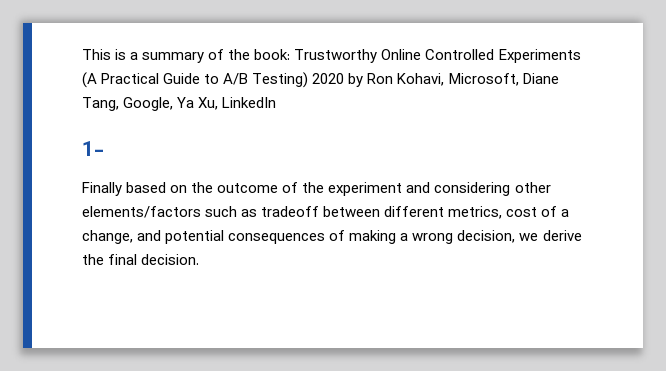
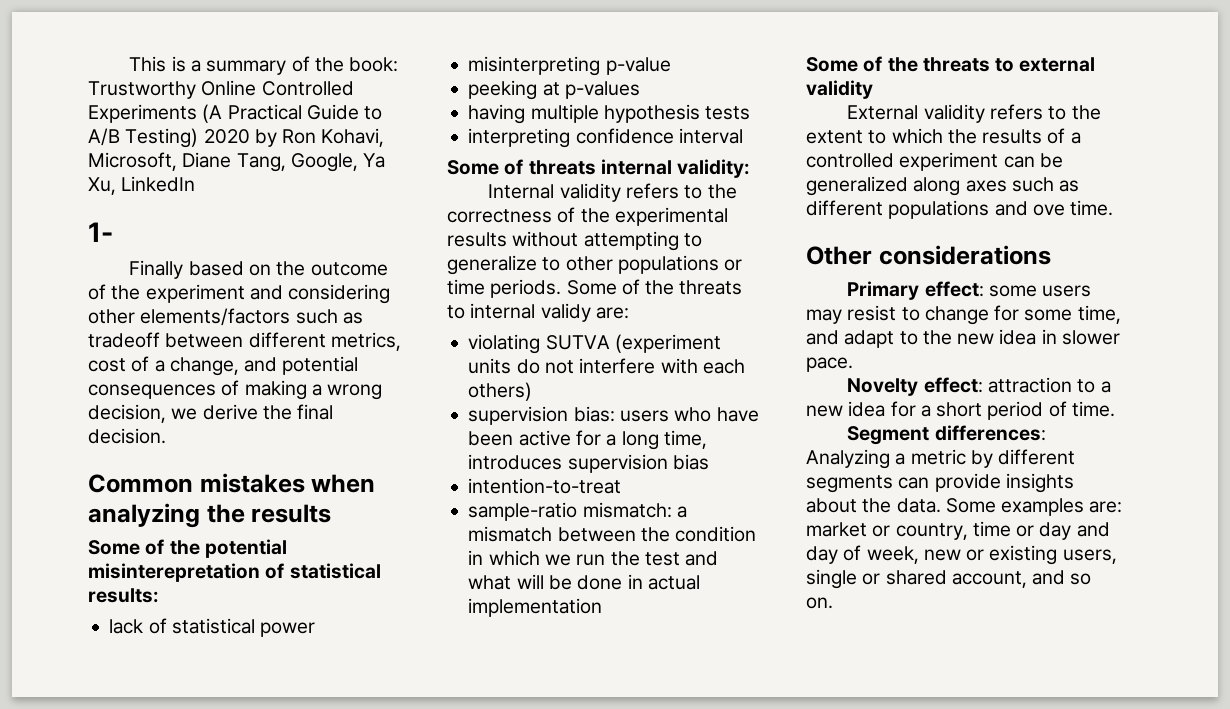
(200, 259) none -> [88,473,376,493] [88,503,332,528] [88,539,287,558] [88,563,381,582] [88,588,159,603] [109,618,316,637] [468,56,671,76] [468,80,640,100] [468,104,751,124] [468,128,743,148] [447,159,751,178] [488,183,737,202] [447,207,728,226] [447,231,702,251] [447,255,743,275] [447,279,743,298] [447,303,629,322] [468,334,721,354] [468,358,745,374] [468,382,533,401] [468,406,759,425] [468,430,707,450] [468,454,709,473] [468,478,622,494] [468,502,687,521] [468,526,757,542] [468,550,719,566] [468,574,700,590] [468,598,603,617] [806,56,1096,72] [806,80,873,99] [847,104,1101,123] [806,128,1081,144] [806,152,1063,171] [806,176,1080,196] [806,200,1114,219] [806,245,1051,265] [847,281,1092,300] [806,305,1121,325] [806,329,1120,348] [806,357,853,372] [847,377,1111,396] [806,401,1115,420] [847,425,1046,445] [806,449,1076,469] [806,473,1074,493] [806,498,1123,516] [806,521,1110,540] [806,545,1117,565] [806,569,1092,589] [806,597,833,609] // Common mistakes when analyzing the results // Some of the potential misinterepretation of statistical results: // lack of statistical power // misinterpreting p-value // peeking at p-values // having multiple hypothesis tests // interpreting confidence interval // Some of threats internal validity: // Internal validity refers to the correctness of the experimental results without attempting to generalize to other populations or time periods. Some of the threats to internal validy are: // violating SUTVA (experiment units do not interfere with each others) // supervision bias: users who have been active for a long time, introduces supervision bias // intention-to-treat // sample-ratio mismatch: a mismatch between the condition in which we run the test and what will be done in actual implementation // Some of the threats to external validity // External validity refers to the extent to which the results of a controlled experiment can be generalized along axes such as different populations and ove time. // Other considerations // Primary effect: some users may resist to change for some time, and adapt to the new idea in slower pace. // Novelty effect: attraction to a new idea for a short period of time. // Segment differences: Analyzing a metric by different segments can provide insights about the data. Some examples are: market or country, time or day and day of week, new or existing users, single or shared account, and so on.

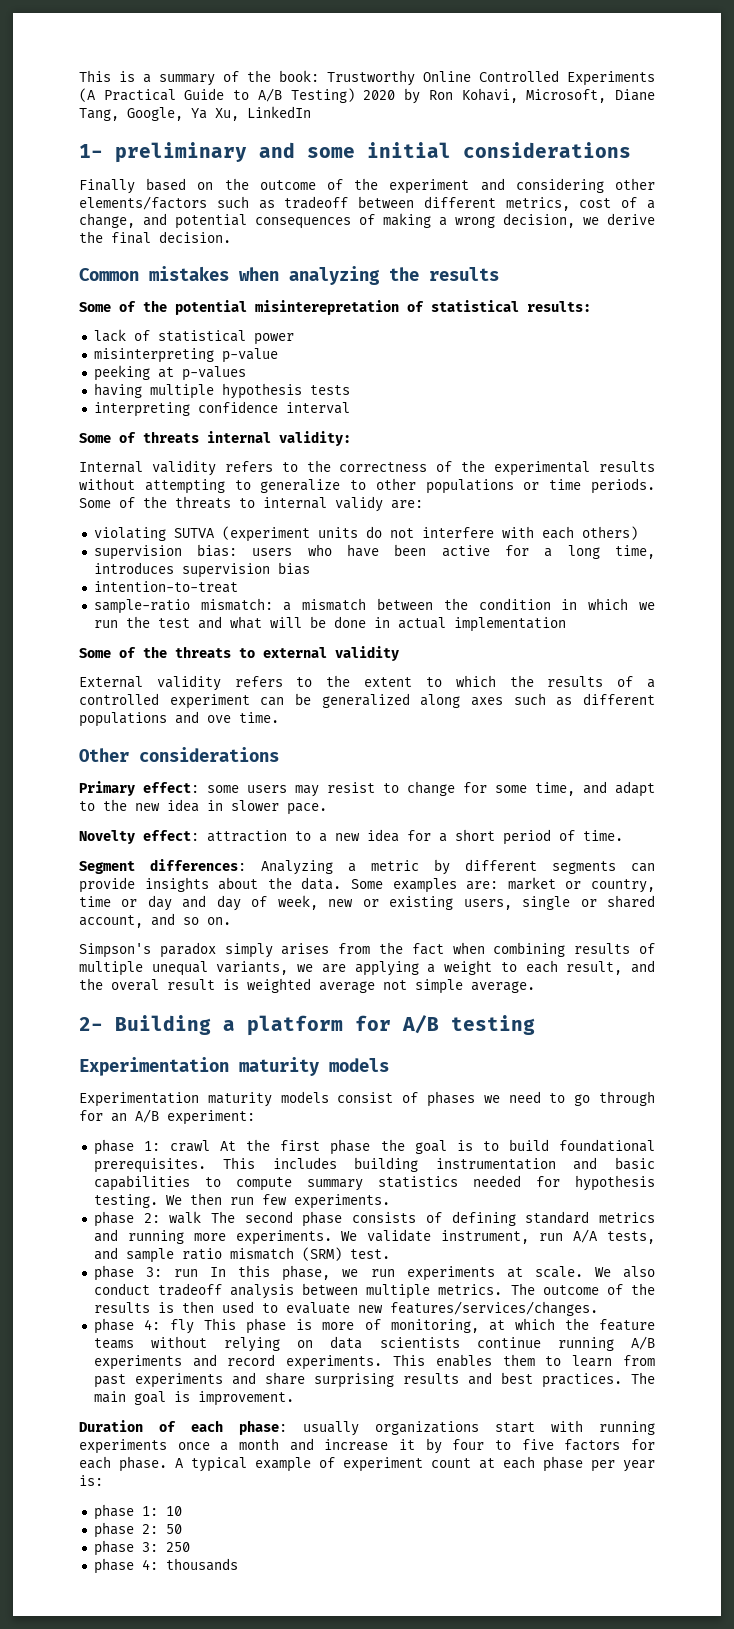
(113, 232) none -> [115,142,631,163] preliminary and some initial considerations
(833, 603) none -> [79,942,655,958] [79,960,656,976] [79,978,535,994] [79,1015,535,1036] [79,1057,389,1076] [79,1091,656,1107] [79,1109,255,1125] [93,1139,655,1155] [93,1157,655,1173] [93,1175,655,1191] [93,1193,390,1209] [93,1211,655,1227] [93,1229,655,1245] [93,1247,390,1263] [93,1265,655,1281] [93,1283,655,1299] [93,1301,598,1316] [93,1318,655,1334] [93,1336,655,1352] [93,1354,655,1370] [93,1372,655,1388] [93,1391,294,1406] [79,1420,655,1436] [79,1438,656,1454] [79,1456,655,1472] [79,1475,103,1486] [93,1504,182,1520] [93,1522,182,1538] [93,1540,190,1556] [93,1558,238,1574] // Simpson's paradox simply arises from the fact when combining results of multiple unequal variants, we are applying a weight to each result, and the overal result is weighted average not simple average. // 2- Building a platform for A/B testing // Experimentation maturity models // Experimentation maturity models consist of phases we need to go through for an A/B experiment: // phase 1: crawl At the first phase the goal is to build foundational prerequisites. This includes building instrumentation and basic capabilities to compute summary statistics needed for hypothesis testing. We then run few experiments. // phase 2: walk The second phase consists of defining standard metrics and running more experiments. We validate instrument, run A/A tests, and sample ratio mismatch (SRM) test. // phase 3: run In this phase, we run experiments at scale. We also conduct tradeoff analysis between multiple metrics. The outcome of the results is then used to evaluate new features/services/changes. // phase 4: fly This phase is more of monitoring, at which the feature teams without relying on data scientists continue running A/B experiments and record experiments. This enables them to learn from past experiments and share surprising results and best practices. The main goal is improvement. // Duration of each phase: usually organizations start with running experiments once a month and increase it by four to five factors for each phase. A typical example of experiment count at each phase per year is: // phase 1: 10 // phase 2: 50 // phase 3: 250 // phase 4: thousands

